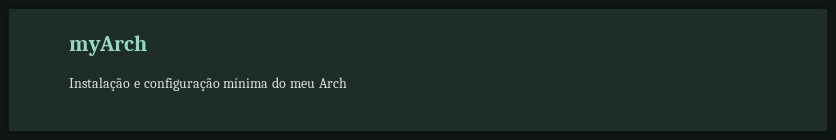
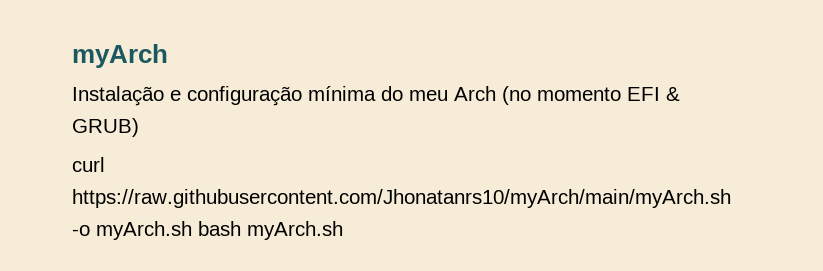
(347, 82) none -> [502,86,680,105] [72,118,139,137] [72,157,105,172] [72,189,731,208] [72,221,343,240] (no momento EFI & GRUB) // curl https://raw.githubusercontent.com/Jhonatanrs10/myArch/main/myArch.sh -o myArch.sh bash myArch.sh

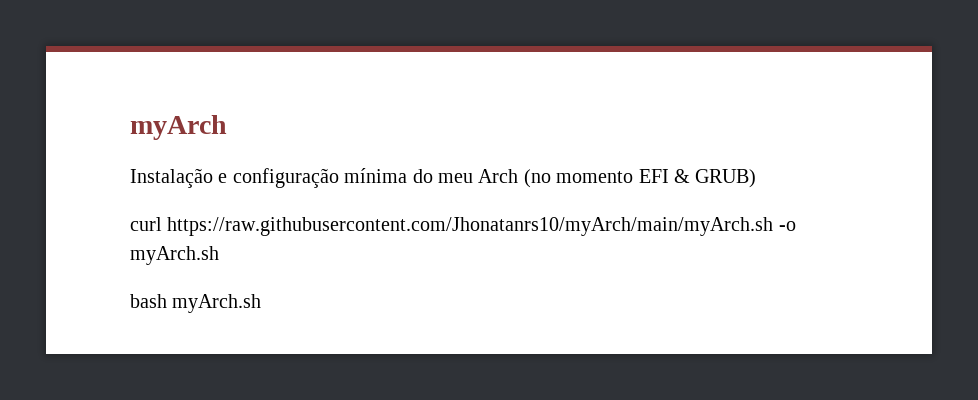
(192, 230) none -> (219, 255) //

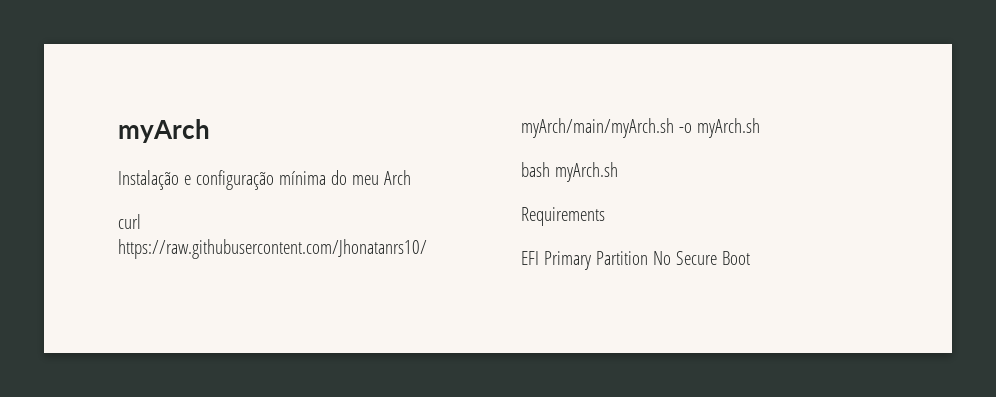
[523,169,757,188] (no momento EFI & GRUB) -> (411, 177) none
(262, 303) none -> [521,207,605,226] [521,251,750,270] // Requirements // EFI Primary Partition No Secure Boot

